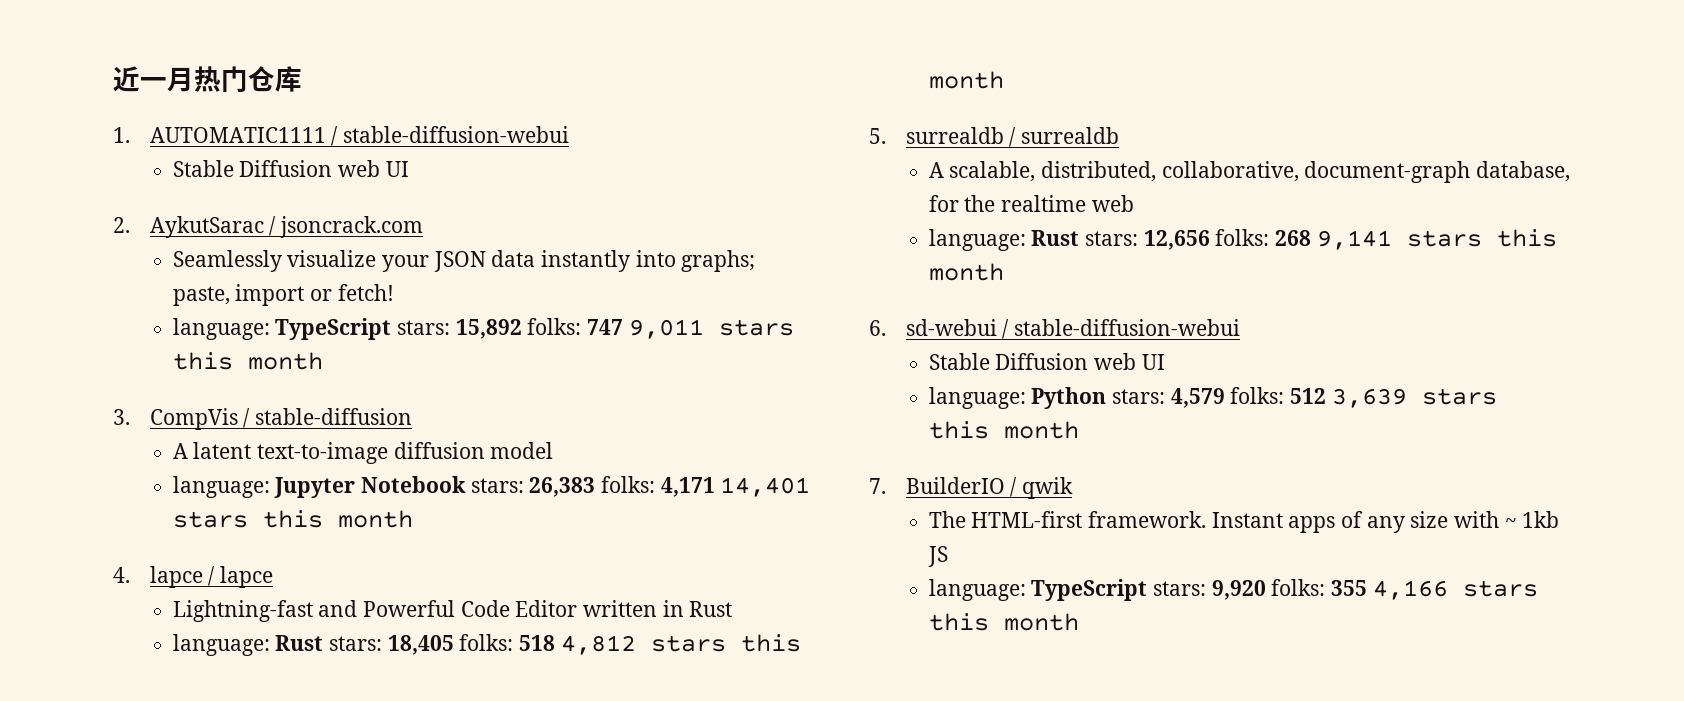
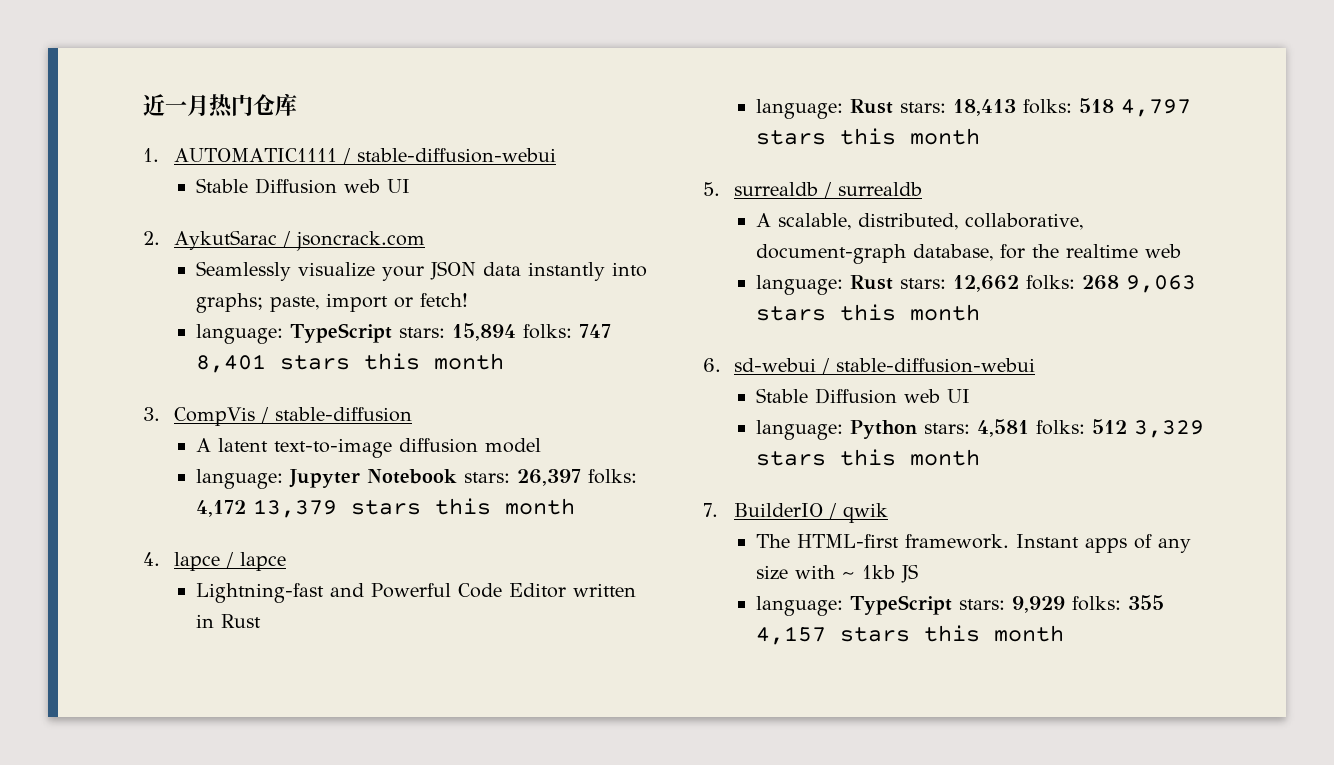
[455,319,522,339] 15,892 -> [452,323,517,341] 15,894
[628,319,704,339] 9,011 -> [196,354,267,373] 8,401
[529,476,811,497] 26,383 folks: 4,171 14,401 -> [517,469,638,486] [196,499,338,518] 26,397 folks: 4,172 13,379
[387,635,454,655] 18,405 -> [953,99,1017,116] 18,413
[560,635,636,655] 4,812 -> [1121,99,1192,117] 4,797
[1143,230,1210,250] 12,656 -> [953,275,1020,292] 12,662
[1316,230,1392,250] 9,141 -> [1126,275,1197,293] 9,063
[1170,388,1225,408] 4,579 -> [977,419,1030,437] 4,581
[1331,388,1407,408] 3,639 -> [1134,420,1205,438] 3,329
[1211,580,1266,600] 9,920 -> [1012,596,1066,613] 9,929
[1372,580,1448,600] 4,166 -> [756,626,827,645] 4,157

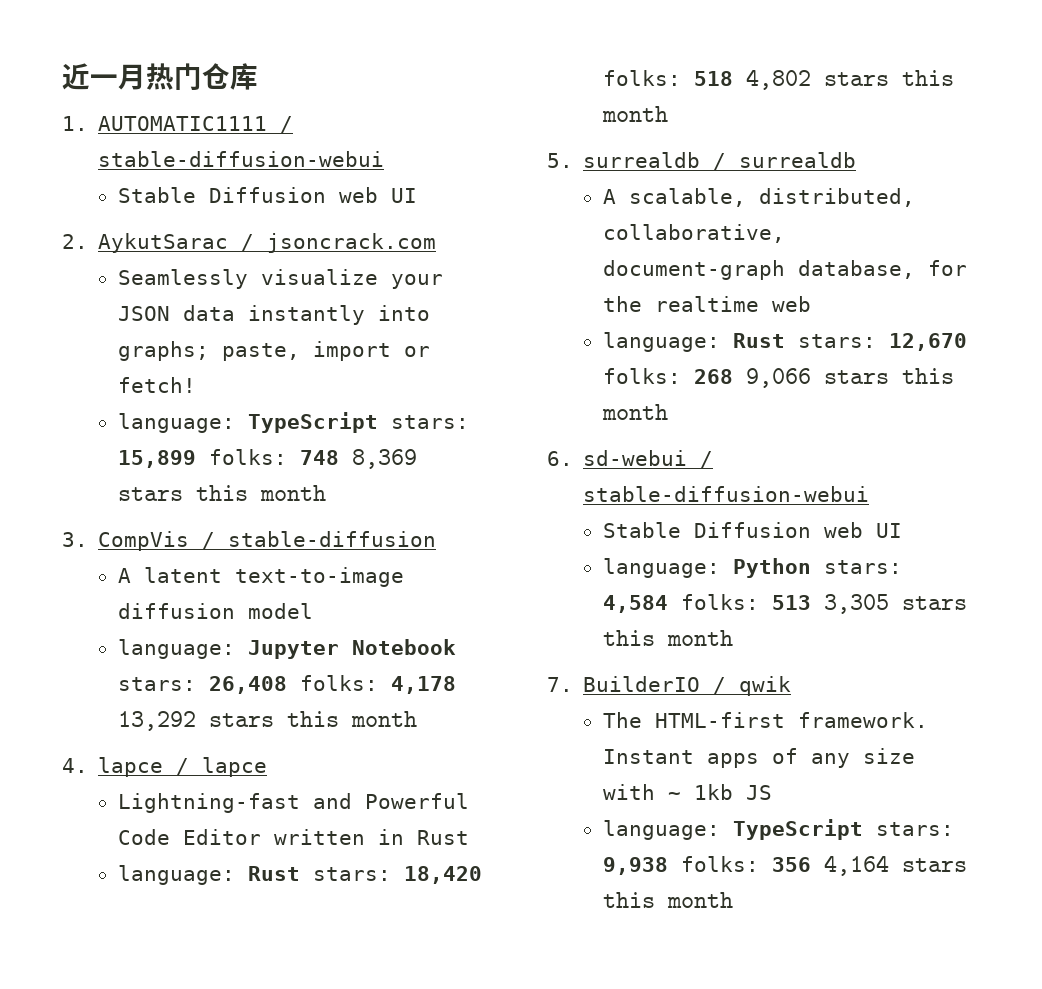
[452,323,612,341] [196,354,267,373] 15,894 folks: 747 8,401 -> [117,449,417,469] 15,899 folks: 748 8,369
[517,469,638,486] [196,499,338,518] 26,397 folks: 4,172 13,379 -> [208,675,456,694] [117,711,196,731] 26,408 folks: 4,178 13,292
[953,99,1017,116] 18,413 -> [403,866,482,884] 18,420
[1121,99,1192,117] 4,797 -> [745,69,811,90] 4,802
[953,275,1020,292] 12,662 -> [888,333,967,351] 12,670
[1126,275,1197,293] 9,063 -> [745,368,811,388] 9,066
[977,419,1205,438] 4,581 folks: 512 3,329 -> [602,594,889,614] 4,584 folks: 513 3,305
[1012,595,1165,613] [756,626,827,645] 9,929 folks: 355 4,157 -> [602,855,889,876] 9,938 folks: 356 4,164

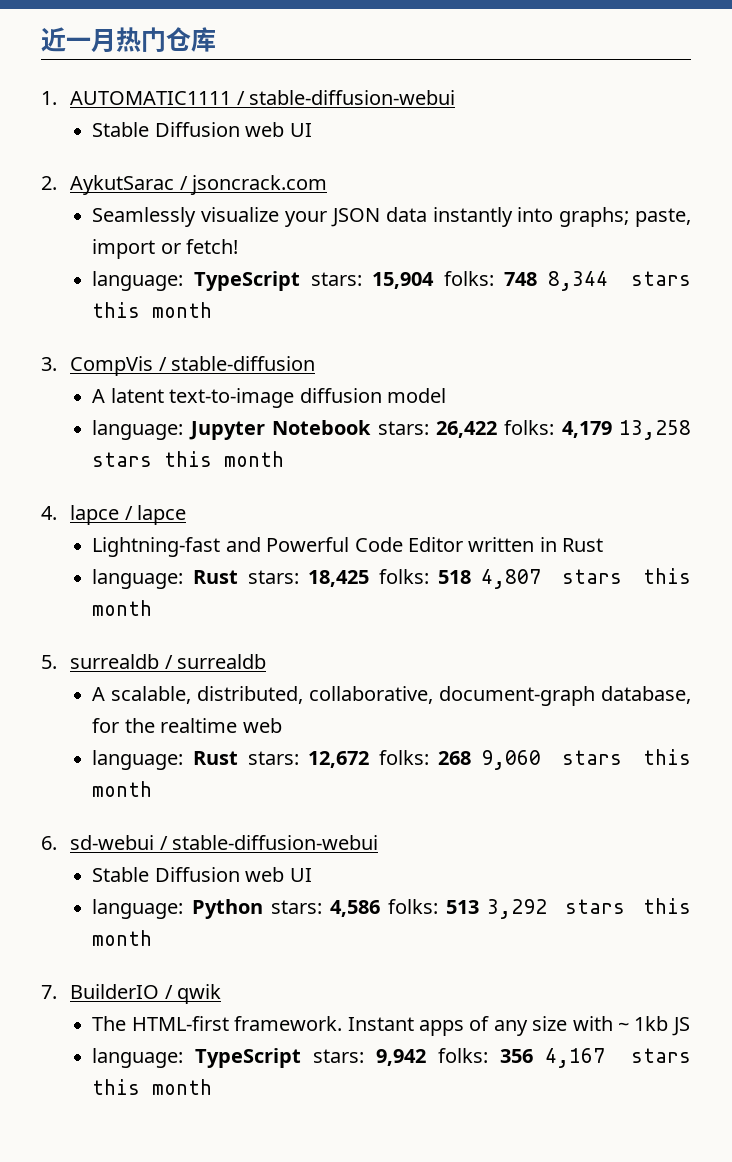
[117,450,196,468] 15,899 -> [372,272,435,289] 15,904
[351,449,417,469] 8,369 -> [547,271,608,291] 8,344
[208,675,456,694] [117,711,196,731] 26,408 folks: 4,178 13,292 -> [435,420,691,440] 26,422 folks: 4,179 13,258
[403,866,482,884] 18,420 -> [308,570,370,587] 18,425
[745,69,811,90] 4,802 -> [480,569,541,589] 4,807
[888,333,967,351] 12,670 -> [308,751,370,768] 12,672
[745,368,811,388] 9,066 -> [480,750,541,770] 9,060
[602,595,668,613] 4,584 -> [329,900,380,917] 4,586
[823,594,889,614] 3,305 -> [487,899,548,919] 3,292
[602,857,668,875] 9,938 -> [376,1049,427,1066] 9,942
[823,855,889,876] 4,164 -> [544,1048,605,1068] 4,167

